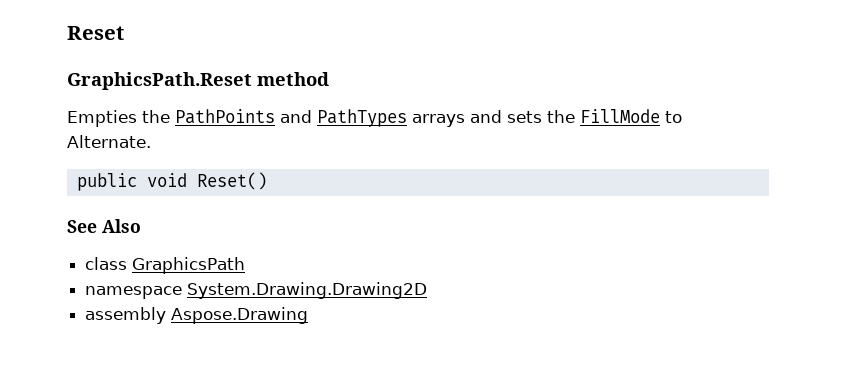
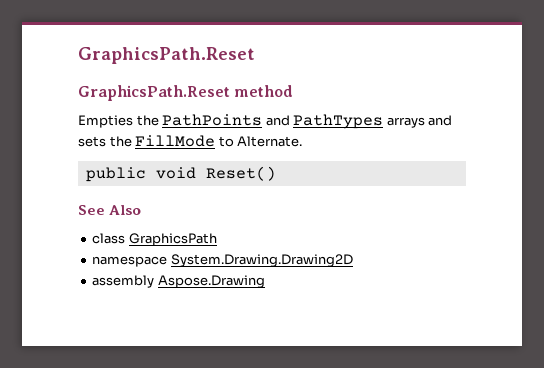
[67,26,124,40] Reset -> [78,47,255,64] GraphicsPath.Reset

